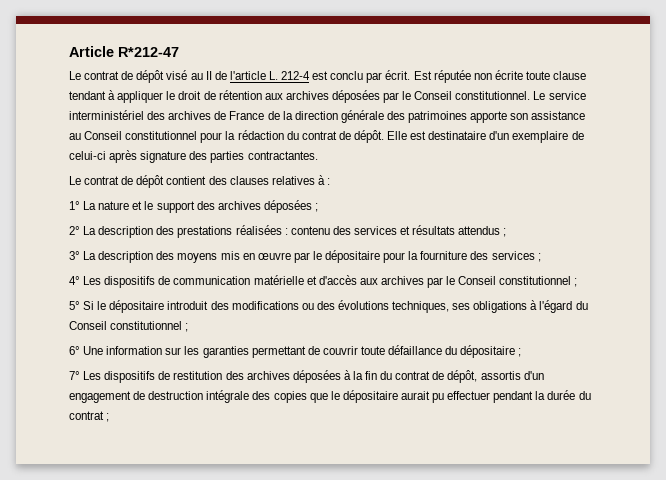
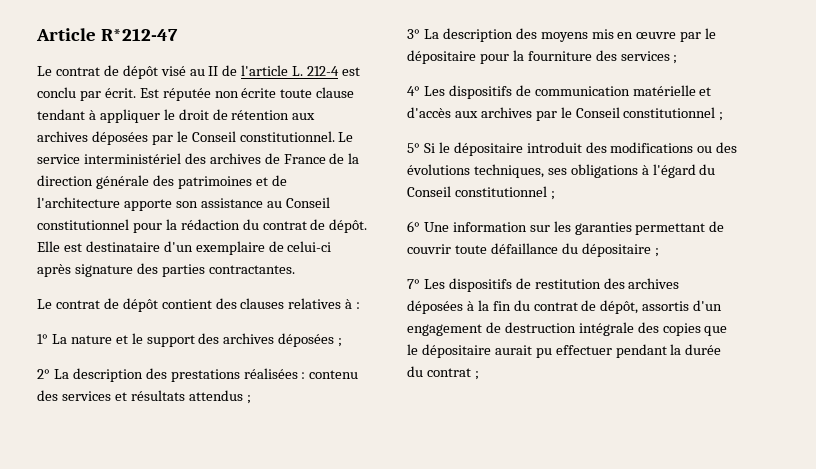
(468, 117) none -> [255,175,287,186] [37,197,120,208] et de l'architecture

